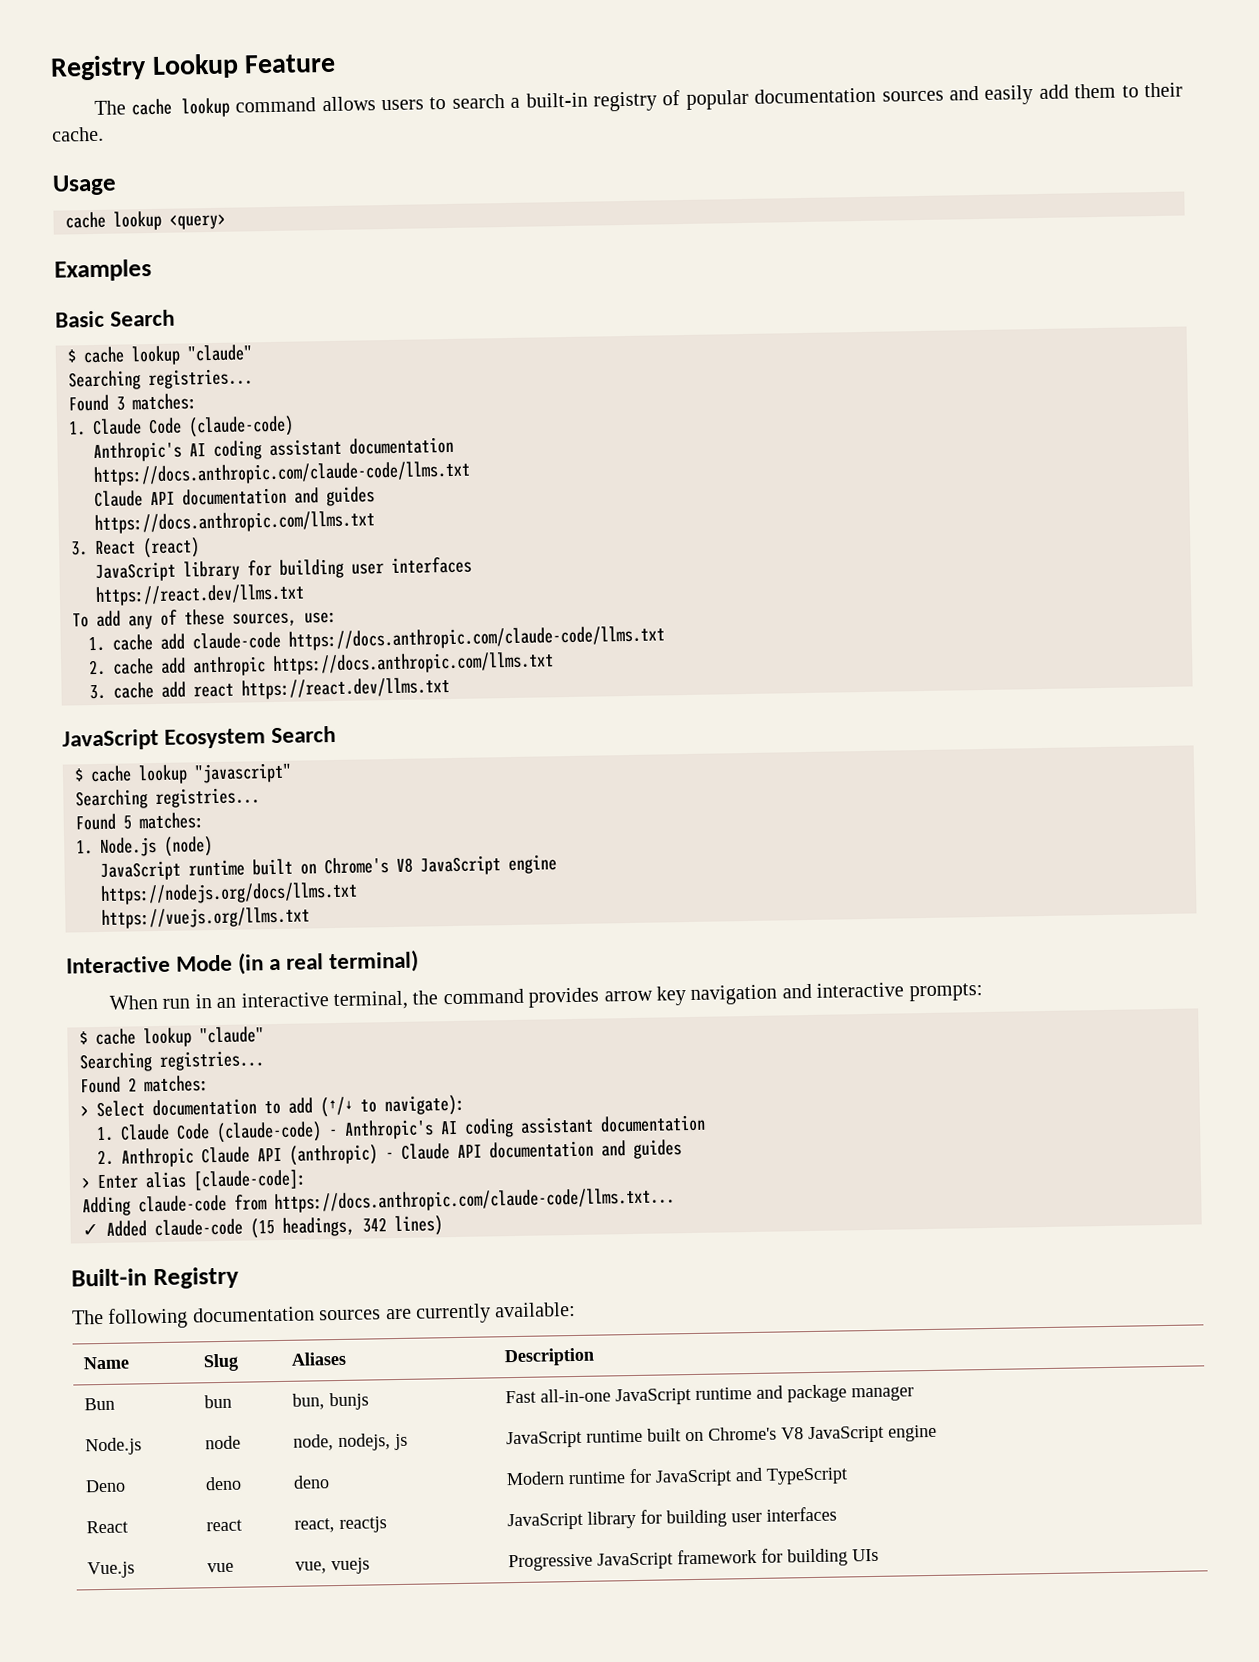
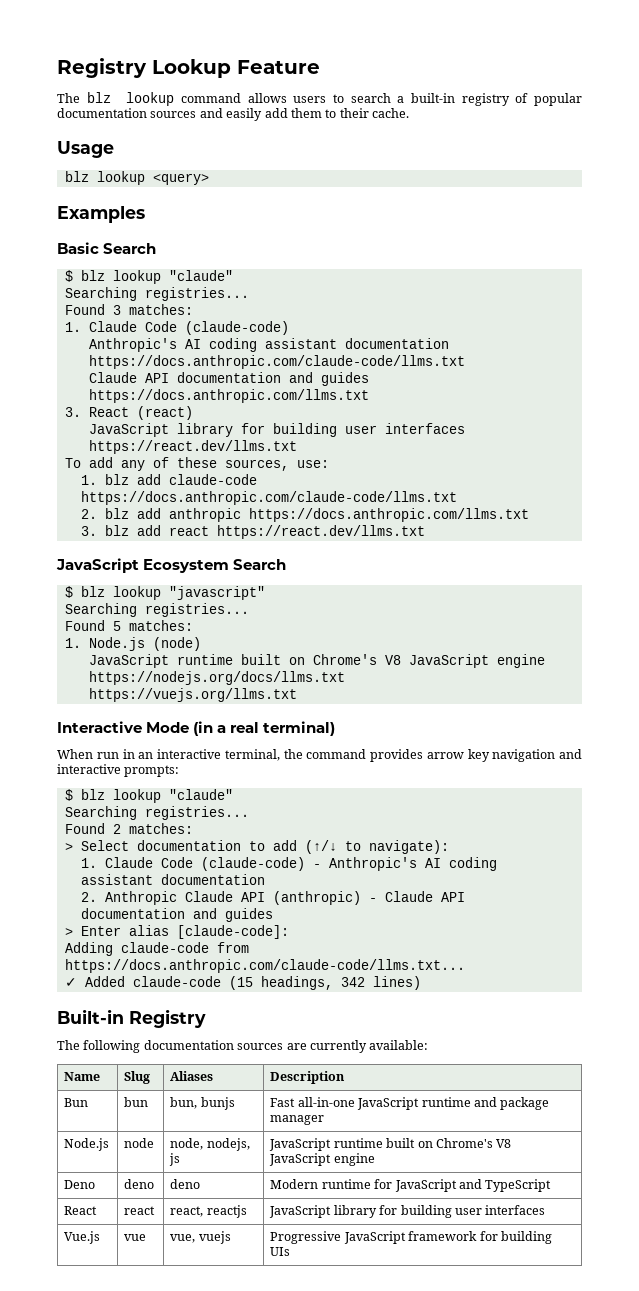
[131,98,173,116] cache -> [86,92,111,103] blz
[65,211,106,229] cache -> [64,171,89,182] blz
[83,346,124,364] cache -> [80,270,105,281] blz
[112,634,153,651] cache -> [104,474,129,485] blz
[113,658,154,675] cache -> [104,508,129,519] blz
[113,682,154,699] cache -> [104,525,129,536] blz
[90,765,132,783] cache -> [80,586,105,597] blz
[95,1028,136,1046] cache -> [80,789,105,800] blz

